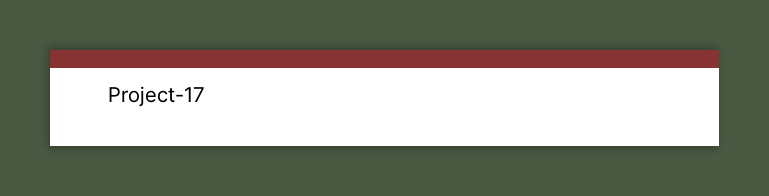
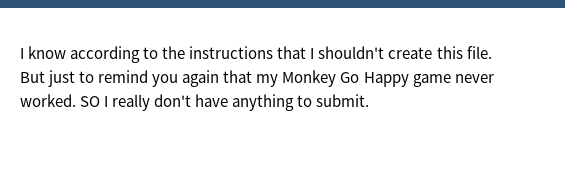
[108,86,205,107] Project-17 -> [20,46,492,63] [20,70,494,87] [20,94,370,111] I know according to the instructions that I shouldn't create this file. But just to remind you again that my Monkey Go Happy game never worked. SO I really don't have anything to submit.

